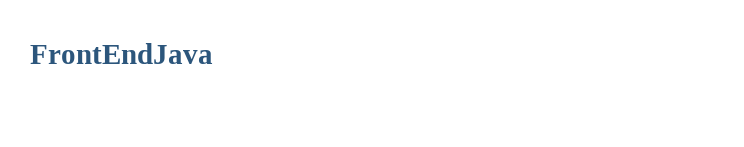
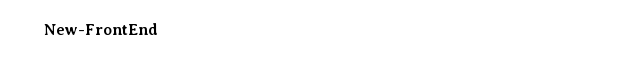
[30,43,213,64] FrontEndJava -> [44,23,158,35] New-FrontEnd

